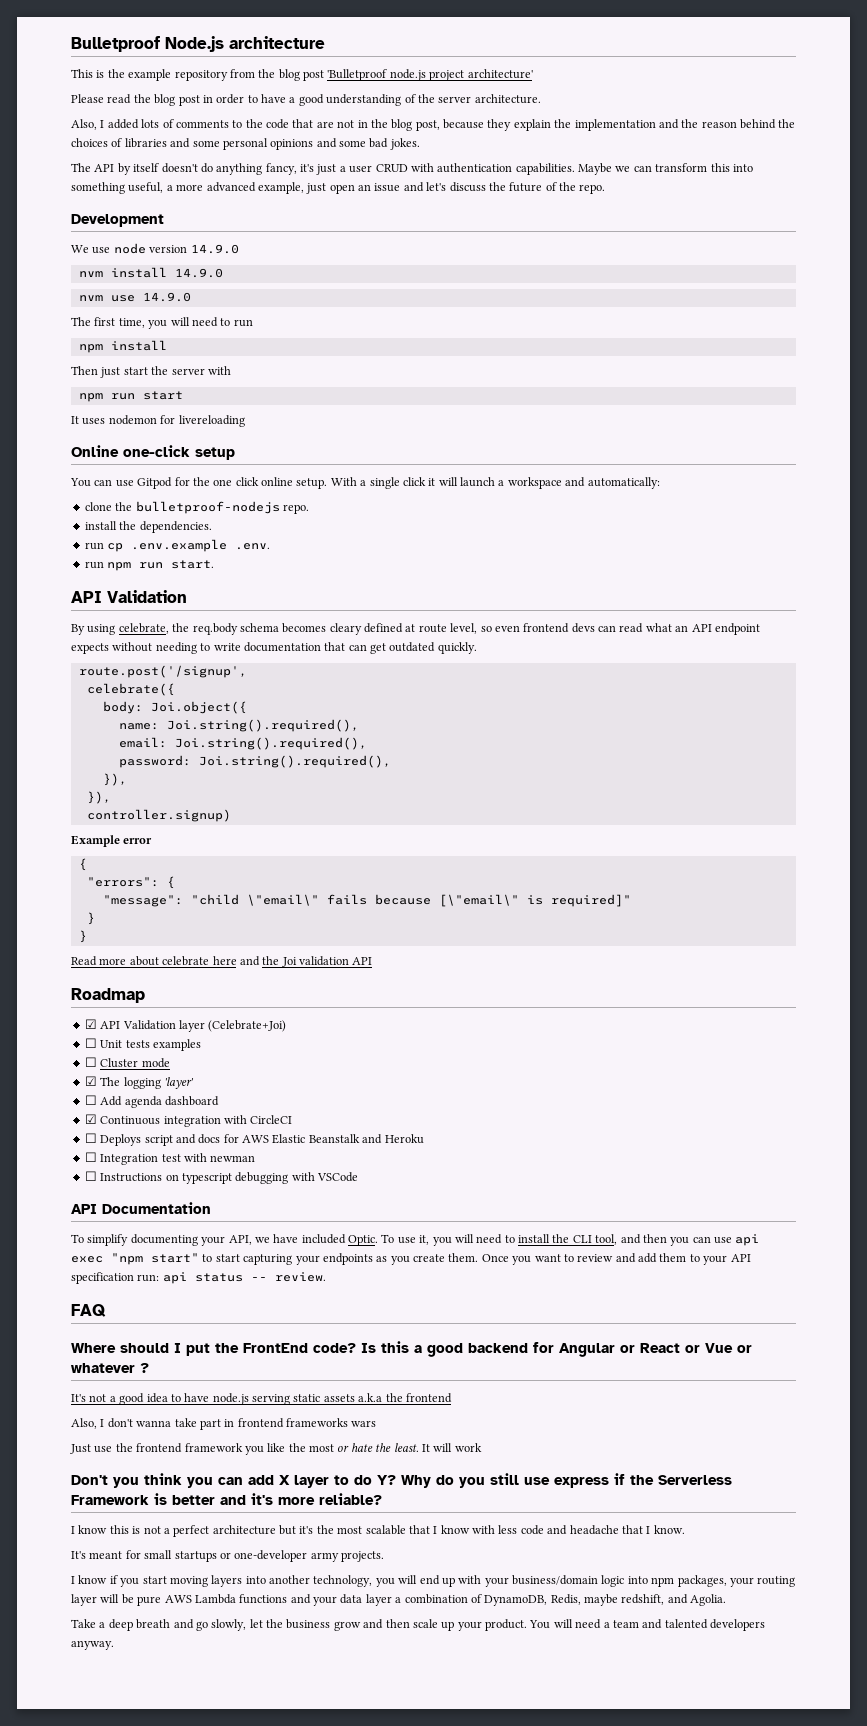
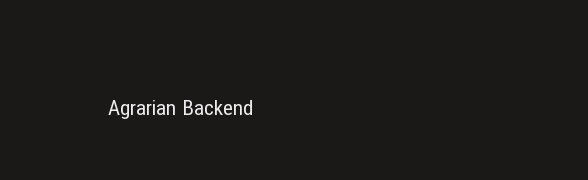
[71,36,325,52] [71,69,533,81] [71,94,541,106] [71,119,796,131] [71,138,420,150] [71,163,753,175] [71,182,606,194] [71,214,164,227] [71,243,239,254] [78,267,223,278] [78,292,191,302] [71,317,253,329] [78,340,167,353] [71,366,231,378] [78,391,183,402] [71,415,245,427] [71,445,235,460] [70,477,660,489] [84,501,309,514] [84,521,212,533] [84,539,271,552] [84,560,215,571] [71,590,187,603] [71,623,760,635] [71,642,477,654] [78,665,247,678] [86,683,175,696] [102,701,247,714] [118,719,359,732] [118,737,367,750] [118,755,391,768] [102,773,127,786] [86,791,111,804] [86,809,231,822] [71,835,153,847] [78,858,87,871] [86,876,175,889] [102,894,631,907] [86,912,95,925] [78,930,87,943] [71,956,373,967] [71,988,145,1003] [84,1019,287,1032] [84,1038,201,1051] [84,1057,170,1068] [84,1076,194,1089] [84,1095,219,1108] [84,1114,293,1127] [84,1133,424,1146] [84,1152,256,1165] [84,1171,358,1184] [71,1202,211,1214] [71,1234,760,1246] [71,1253,751,1265] [71,1272,326,1284] [71,1304,106,1317] [71,1341,752,1357] [71,1363,149,1373] [71,1393,452,1405] [71,1418,377,1430] [70,1443,482,1455] [71,1473,732,1488] [71,1493,382,1505] [71,1525,685,1537] [71,1550,384,1562] [71,1575,796,1587] [71,1594,727,1606] [71,1619,765,1631] [71,1640,114,1650] Bulletproof Node.js architecture // This is the example repository from the blog post 'Bulletproof node.js project architecture' // Please read the blog post in order to have a good understanding of the server architecture. // Also, I added lots of comments to the code that are not in the blog post, because they explain the implementation and the reason behind the choices of libraries and some personal opinions and some bad jokes. // The API by itself doesn't do anything fancy, it's just a user CRUD with authentication capabilities. Maybe we can transform this into something useful, a more advanced example, just open an issue and let's discuss the future of the repo. // Development // We use node version 14.9.0 // nvm install 14.9.0 // nvm use 14.9.0 // The first time, you will need to run // npm install // Then just start the server with // npm run start // It uses nodemon for livereloading // Online one-click setup // You can use Gitpod for the one click online setup. With a single click it will launch a workspace and automatically: // clone the bulletproof-nodejs repo. // install the dependencies. // run cp .env.example .env. // run npm run start. // API Validation // By using celebrate, the req.body schema becomes cleary defined at route level, so even frontend devs can read what an API endpoint expects without needing to write documentation that can get outdated quickly. // route.post('/signup', // celebrate({ // body: Joi.object({ // name: Joi.string().required(), // email: Joi.string().required(), // password: Joi.string().required(), // }), // }), // controller.signup) // Example error // { // "errors": { // "message": "child \"email\" fails because [\"email\" is required]" // } // } // Read more about celebrate here and the Joi validation API // Roadmap // ☑ API Validation layer (Celebrate+Joi) // ☐ Unit tests examples // ☐ Cluster mode // ☑ The logging 'layer' // ☐ Add agenda dashboard // ☑ Continuous integration with CircleCI // ☐ Deploys script and docs for AWS Elastic Beanstalk and Heroku // ☐ Integration test with newman // ☐ Instructions on typescript debugging with VSCode // API Documentation // To simplify documenting your API, we have included Optic. To use it, you will need to install the CLI tool, and then you can use api exec "npm start" to start capturing your endpoints as you create them. Once you want to review and add them to your API specification run: api status -- review. // FAQ // Where should I put the FrontEnd code? Is this a good backend for Angular or React or Vue or whatever ? // It's not a good idea to have node.js serving static assets a.k.a the frontend // Also, I don't wanna take part in frontend frameworks wars // Just use the frontend framework you like the most or hate the least. It will work // Don't you think you can add X layer to do Y? Why do you still use express if the Serverless Framework is better and it's more reliable? // I know this is not a perfect architecture but it's the most scalable that I know with less code and headache that I know. // It's meant for small startups or one-developer army projects. // I know if you start moving layers into another technology, you will end up with your business/domain logic into npm packages, your routing layer will be pure AWS Lambda functions and your data layer a combination of DynamoDB, Redis, maybe redshift, and Agolia. // Take a deep breath and go slowly, let the business grow and then scale up your product. You will need a team and talented developers anyway. -> [108,100,253,119] Agrarian Backend

